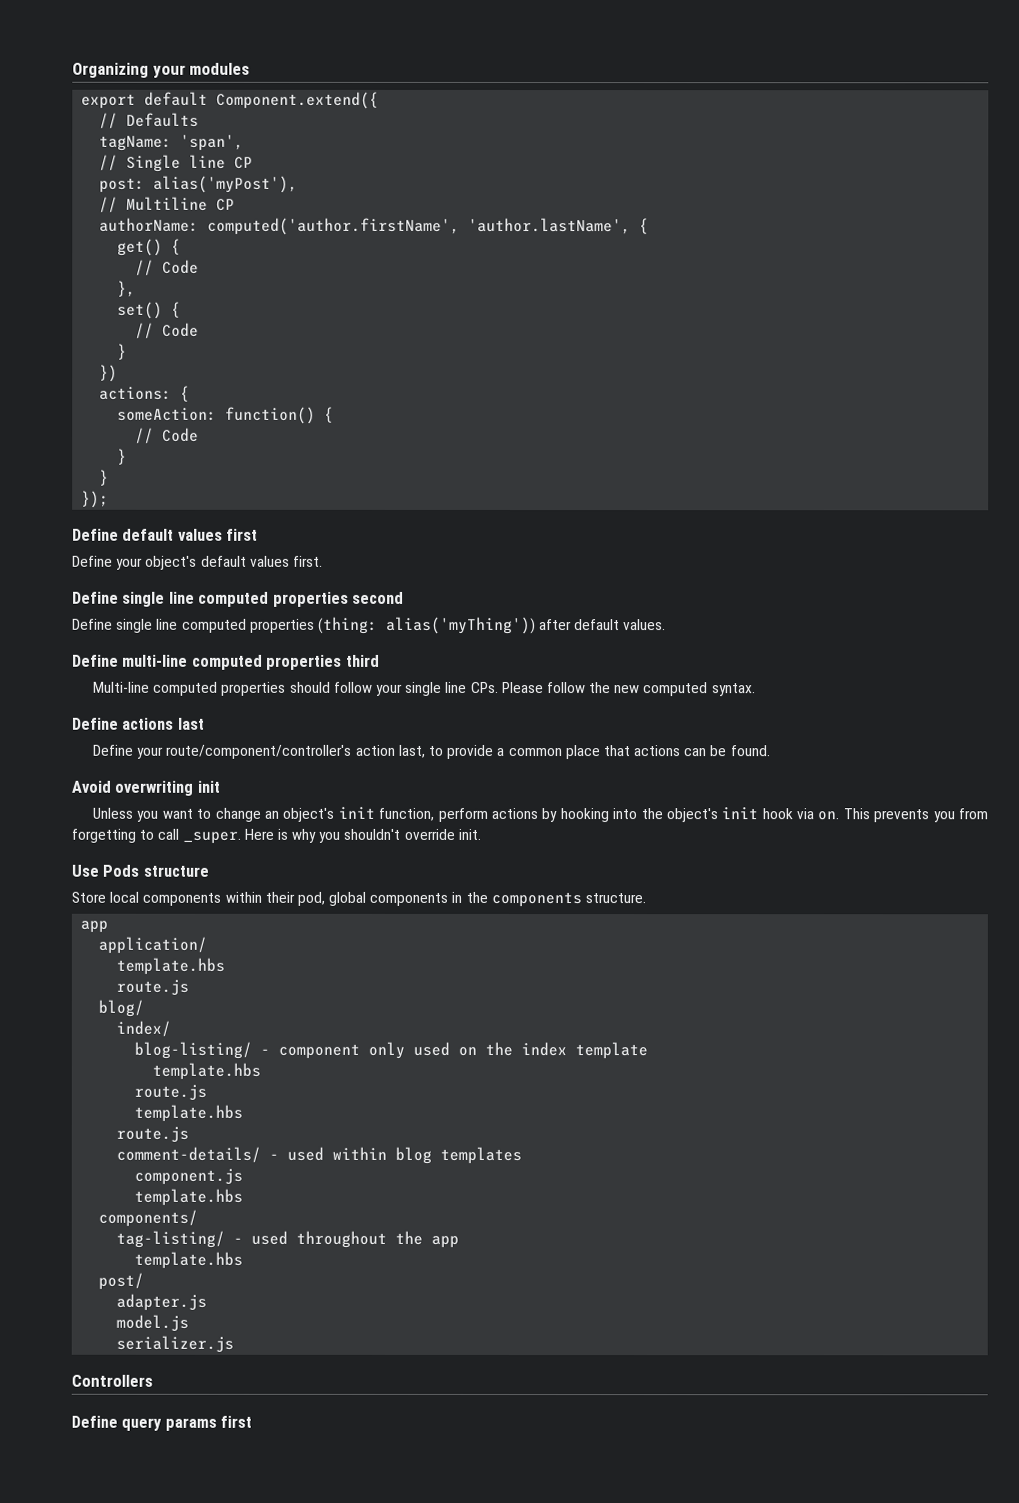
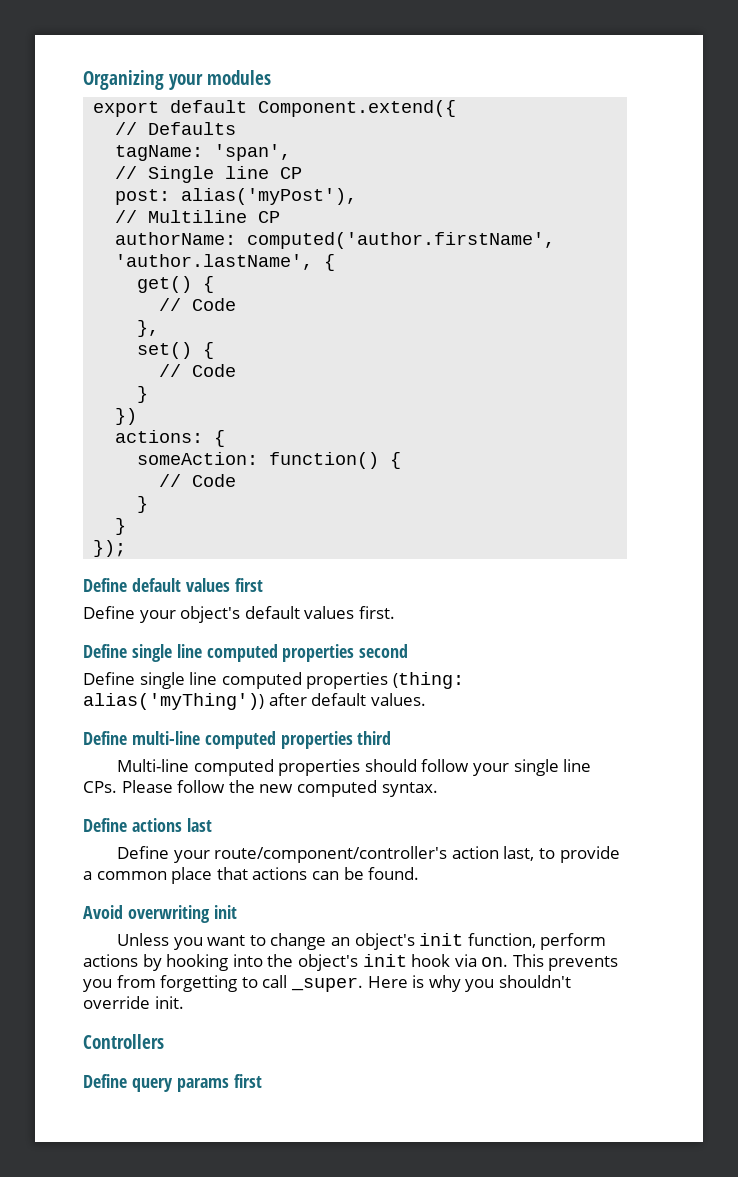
[71,864,209,877] [71,891,647,908] [80,920,109,933] [98,936,208,954] [116,957,226,975] [116,979,190,995] [98,999,145,1017] [116,1020,172,1037] [134,1041,649,1060] [152,1062,262,1080] [134,1084,208,1100] [134,1104,244,1122] [116,1126,190,1142] [116,1146,523,1165] [134,1168,244,1185] [134,1188,244,1206] [98,1209,199,1227] [116,1230,460,1248] [134,1251,244,1269] [98,1272,145,1290] [116,1293,208,1311] [116,1314,190,1331] [116,1335,235,1352] // Use Pods structure // Store local components within their pod, global components in the components structure. // app // application/ // template.hbs // route.js // blog/ // index/ // blog-listing/ - component only used on the index template // template.hbs // route.js // template.hbs // route.js // comment-details/ - used within blog templates // component.js // template.hbs // components/ // tag-listing/ - used throughout the app // template.hbs // post/ // adapter.js // model.js // serializer.js -> (184, 1002) none

